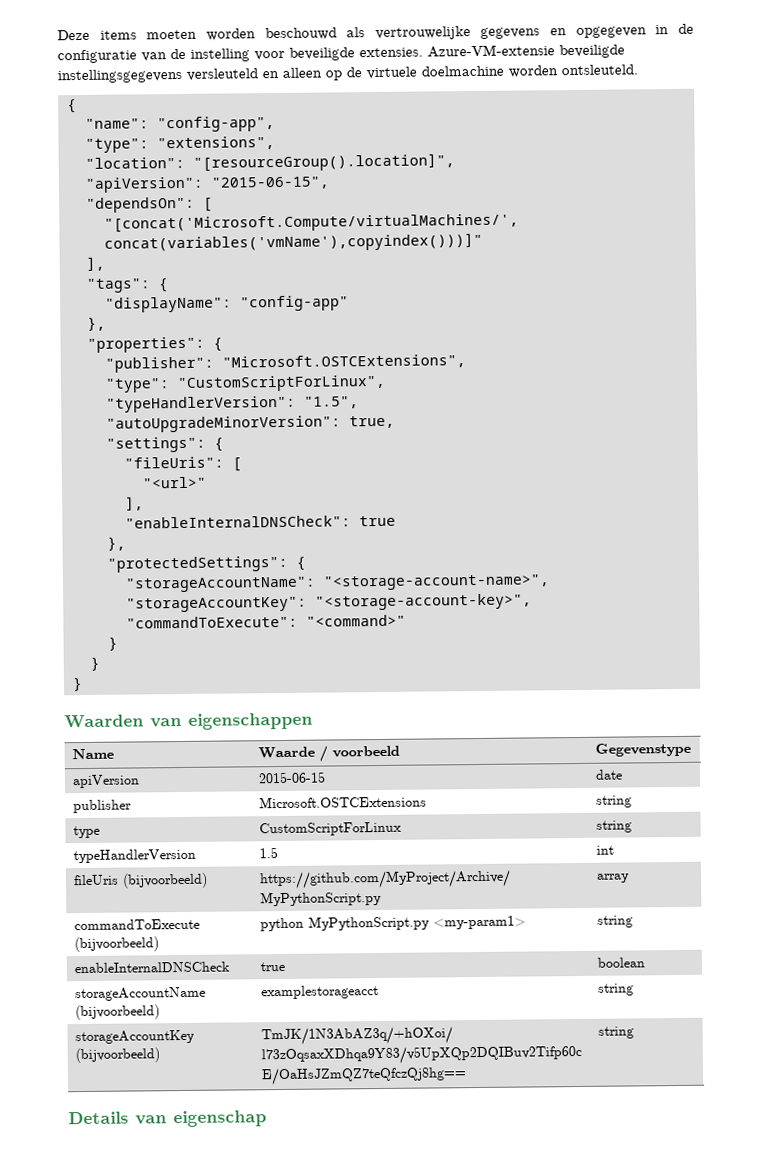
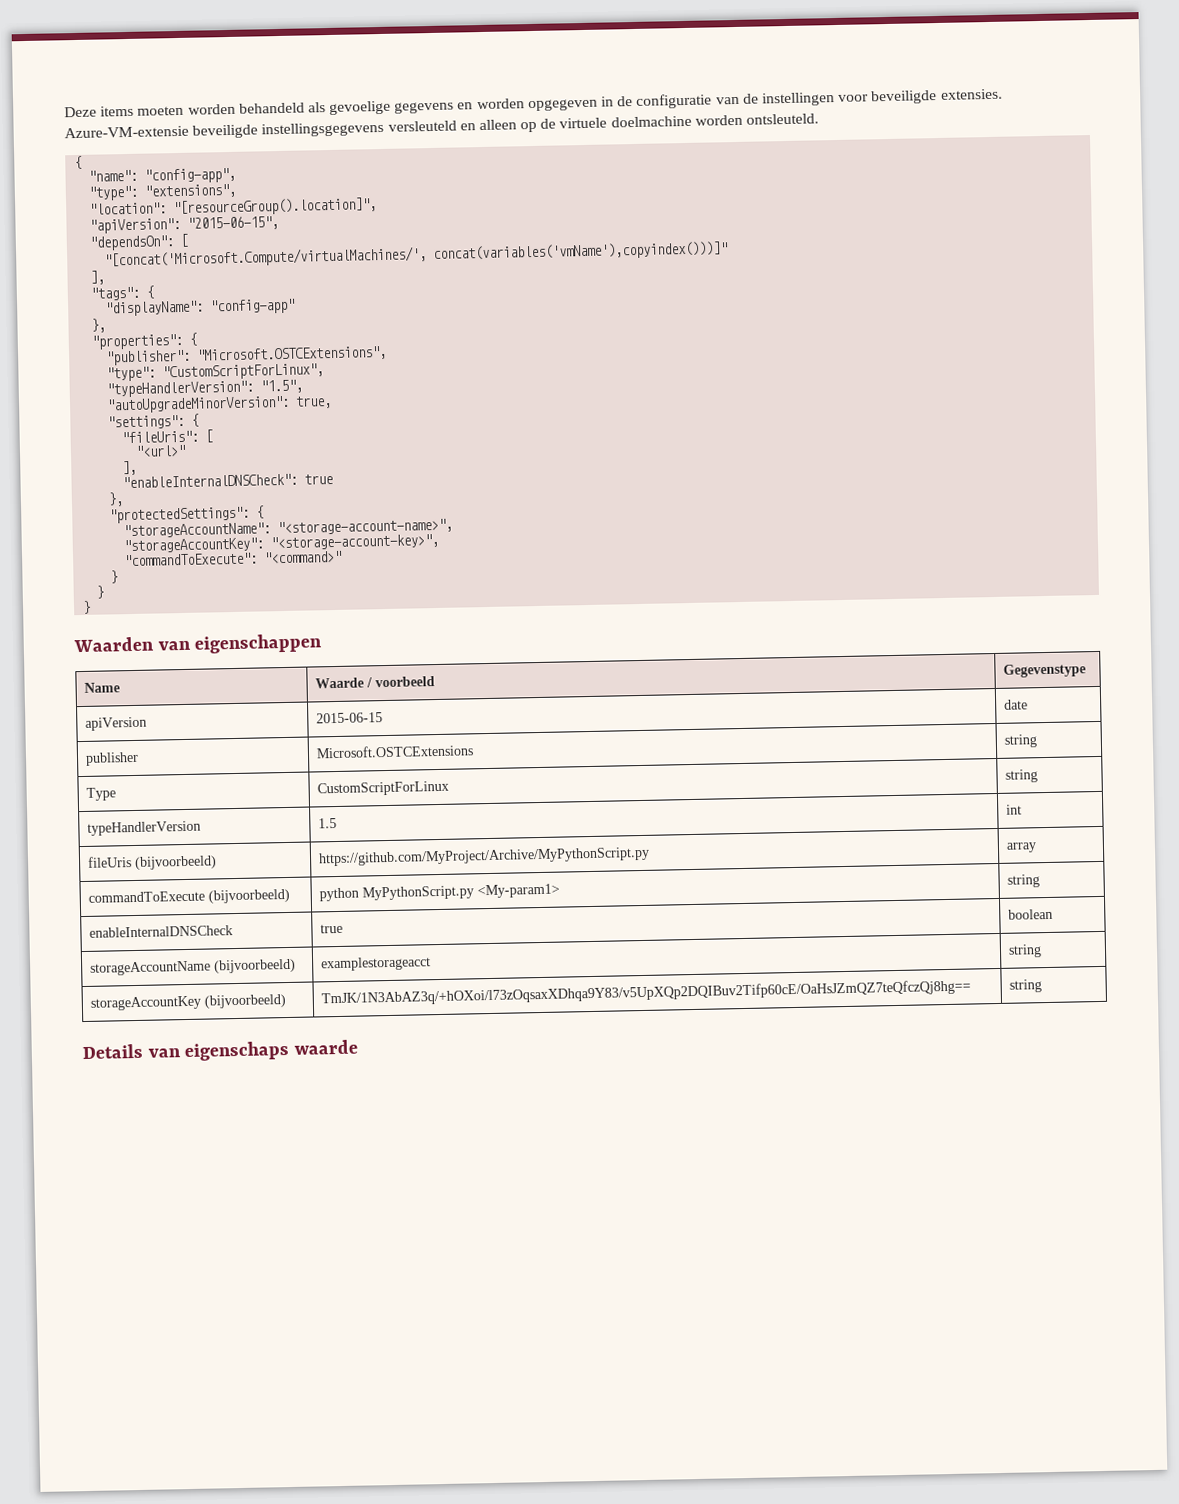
[264,26,471,41] beschouwd als vertrouwelijke -> [238,100,392,116] behandeld als gevoelige
(568, 32) none -> [476,98,525,110] worden
[190,48,250,62] instelling -> [761,92,835,107] instellingen
[72,825,100,839] type -> [86,787,117,801] Type
[432,915,526,930] <my-param1> -> [477,883,561,899] <My-param1>
[173,1110,267,1128] eigenschap -> [184,1039,358,1062] eigenschaps waarde

